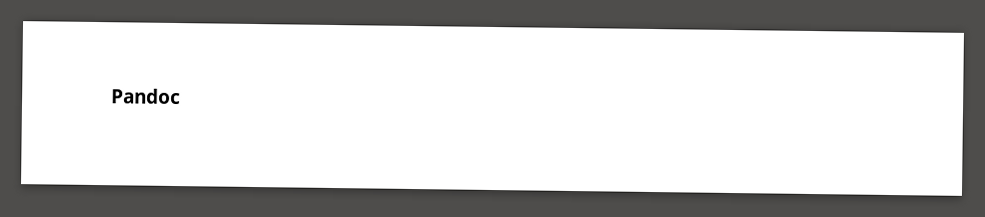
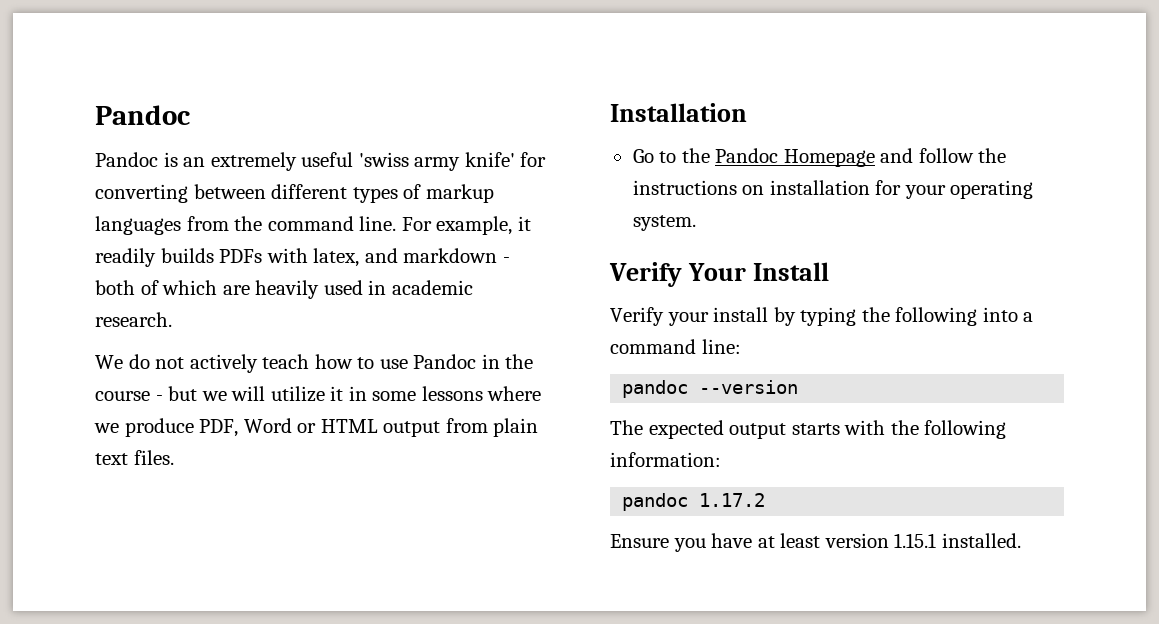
[111,88,181,105] Pandoc -> [95,105,190,125] [95,152,547,171] [95,184,494,203] [95,216,531,235] [95,248,510,267] [95,280,473,299] [95,312,172,327] [95,354,534,373] [95,386,542,402] [94,418,539,437] [95,450,174,465] [610,103,747,122] [632,148,1007,167] [632,180,1034,199] [632,215,696,231] [609,262,829,287] [610,307,1034,326] [610,339,741,354] [622,380,799,398] [610,420,1007,439] [610,452,721,467] [622,493,766,511] [610,533,1021,552] Pandoc // Pandoc is an extremely useful 'swiss army knife' for converting between different types of markup languages from the command line. For example, it readily builds PDFs with latex, and markdown - both of which are heavily used in academic research. // We do not actively teach how to use Pandoc in the course - but we will utilize it in some lessons where we produce PDF, Word or HTML output from plain text files. // Installation // Go to the Pandoc Homepage and follow the instructions on installation for your operating system. // Verify Your Install // Verify your install by typing the following into a command line: // pandoc --version // The expected output starts with the following information: // pandoc 1.17.2 // Ensure you have at least version 1.15.1 installed.

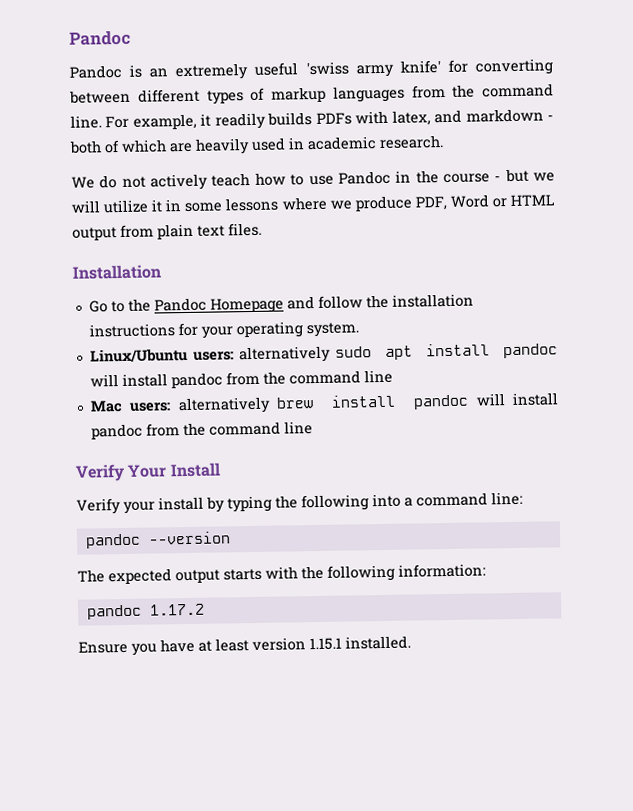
[632,180,870,195] instructions on installation -> [391,293,474,308] [88,323,175,338] installation instructions
(696, 223) none -> [89,343,558,364] [89,369,393,389] [89,392,559,415] [90,421,313,440] // Linux/Ubuntu users: alternatively sudo apt install pandoc will install pandoc from the command line // Mac users: alternatively brew install pandoc will install pandoc from the command line

